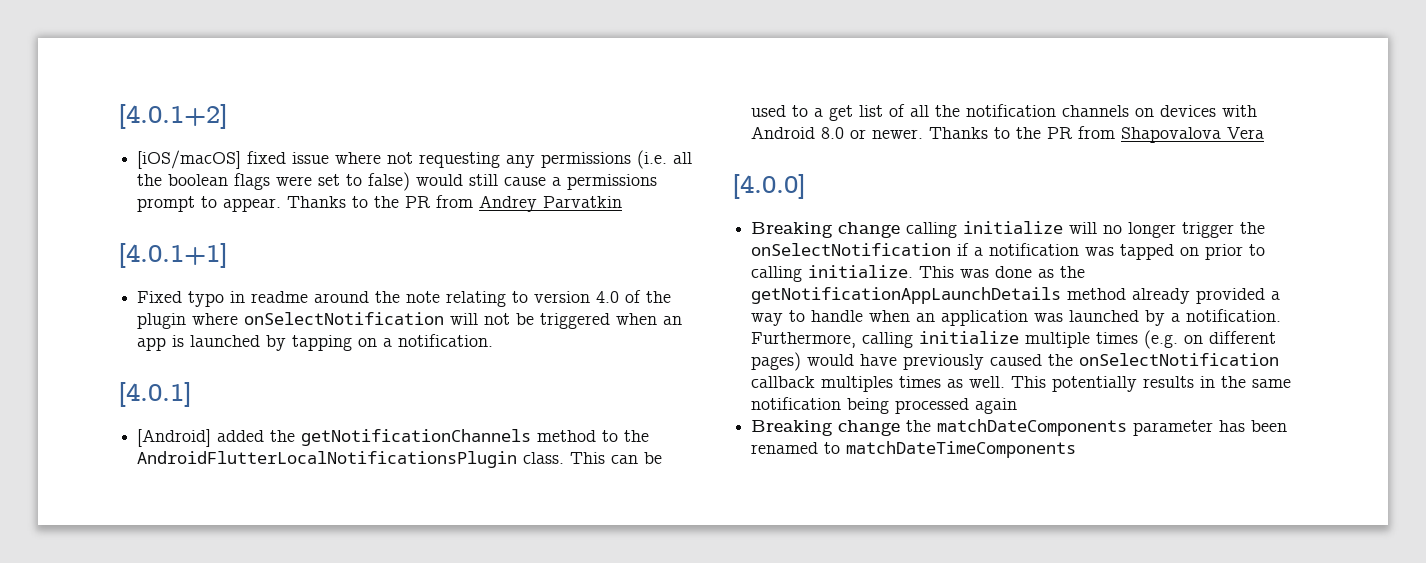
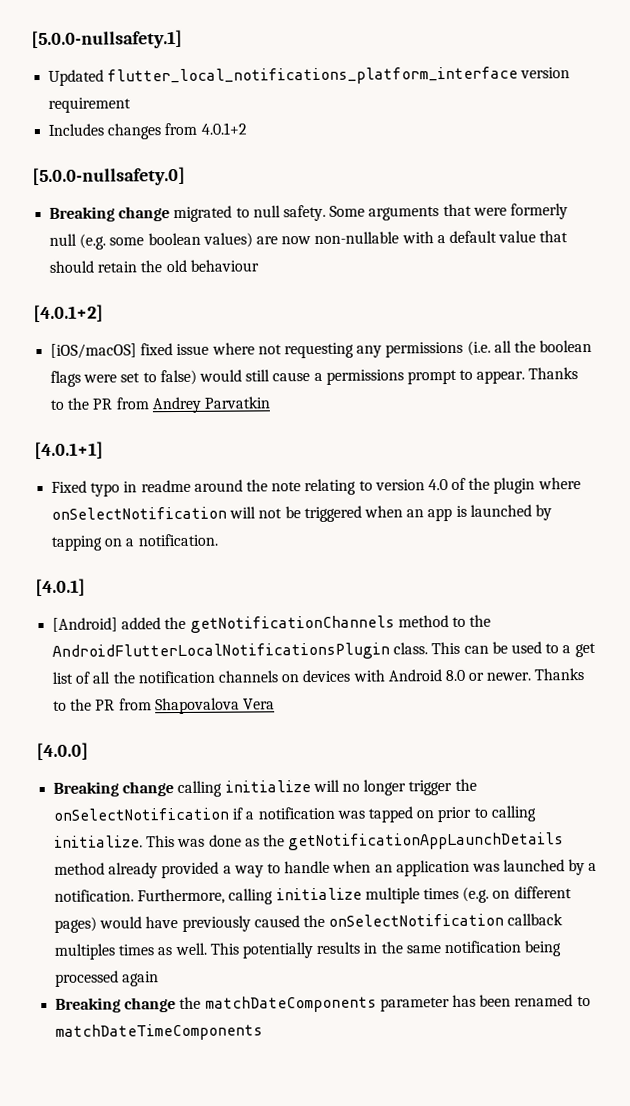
(118, 116) none -> [31,29,183,50] [48,66,571,86] [48,97,132,113] [48,122,247,140] [32,166,186,187] [49,203,568,223] [49,230,569,250] [49,259,259,273] [5.0.0-nullsafety.1] // Updated flutter_local_notifications_platform_interface version requirement // Includes changes from 4.0.1+2 // [5.0.0-nullsafety.0] // Breaking change migrated to null safety. Some arguments that were formerly null (e.g. some boolean values) are now non-nullable with a default value that should retain the old behaviour //

